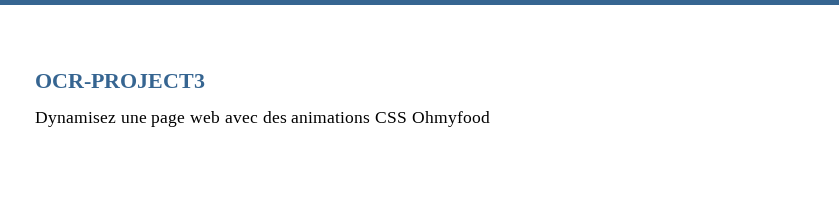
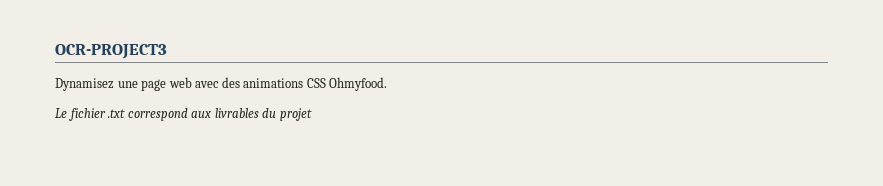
[411,111,490,127] Ohmyfood -> [329,77,388,91] [55,108,312,121] Ohmyfood. // Le fichier .txt correspond aux livrables du projet

